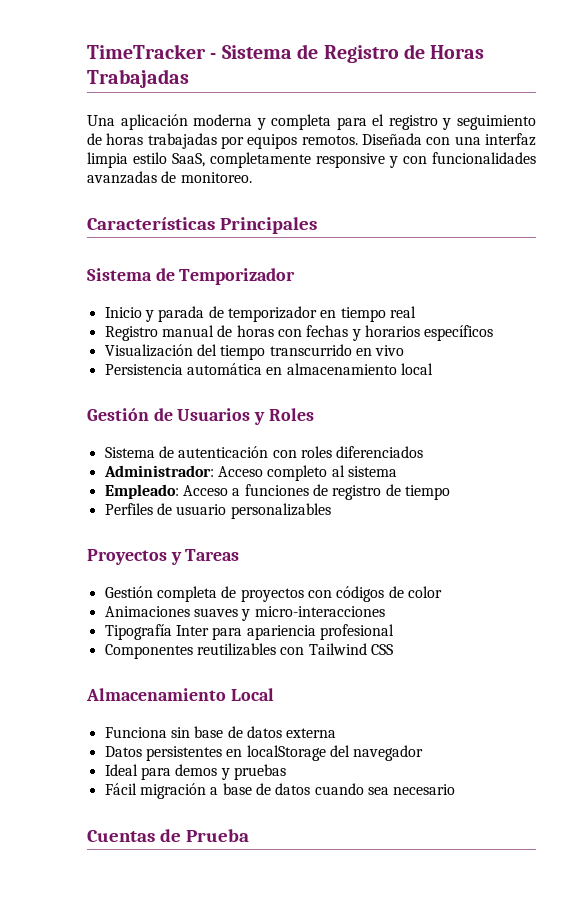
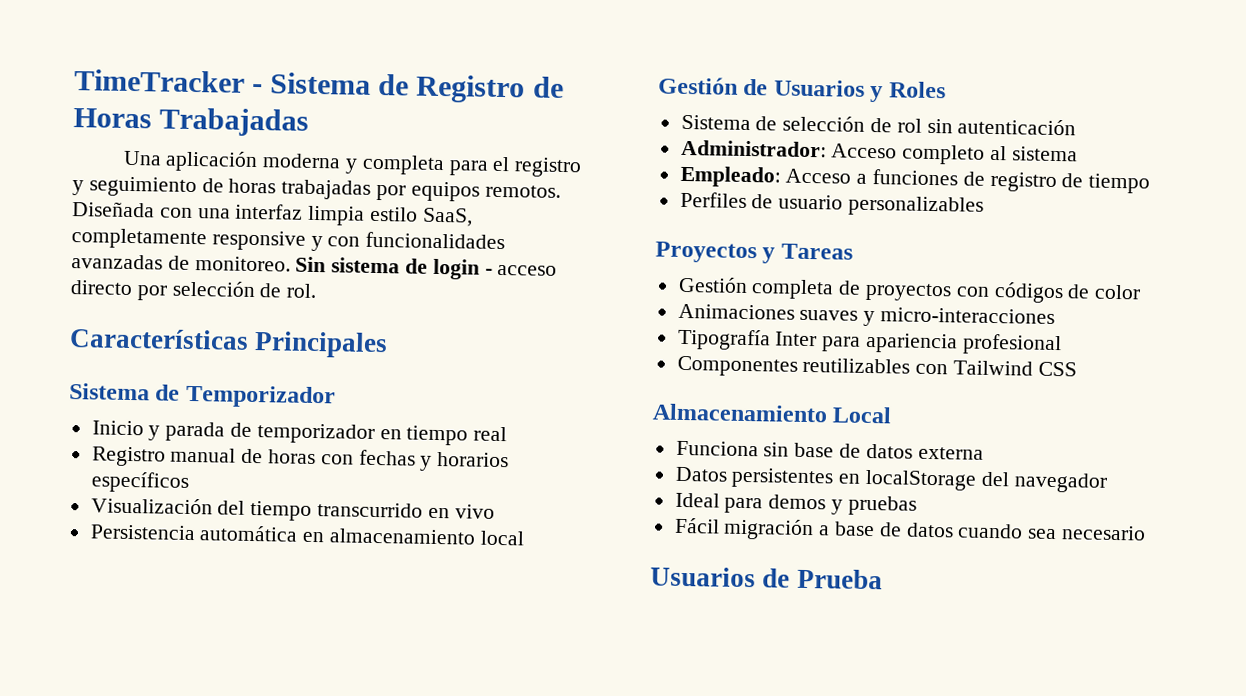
(252, 177) none -> [295,256,558,280] [70,280,317,301] Sin sistema de login - acceso directo por selección de rol.
[178,446,424,458] autenticación con roles diferenciados -> [782,115,1077,136] selección de rol sin autenticación
[87,830,155,842] Cuentas -> [650,566,756,588] Usuarios

